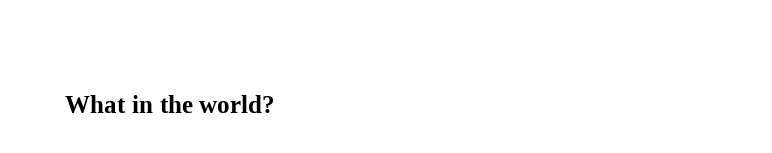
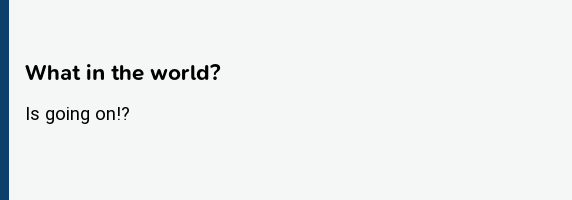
(276, 104) none -> [25,107,130,124] // Is going on!?

